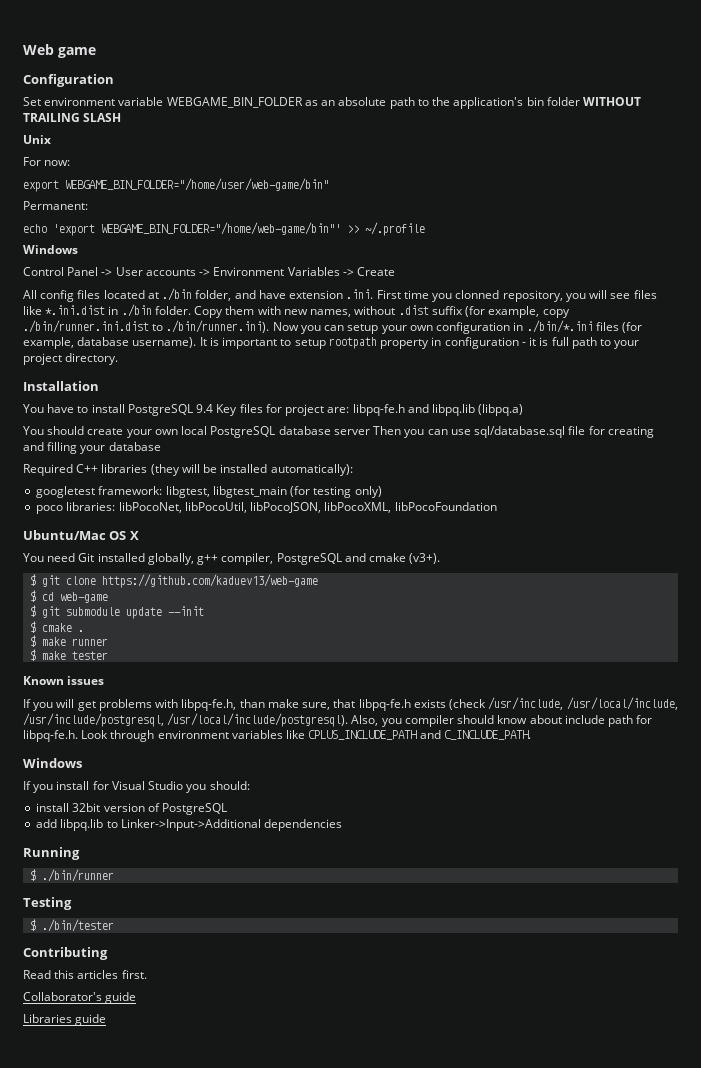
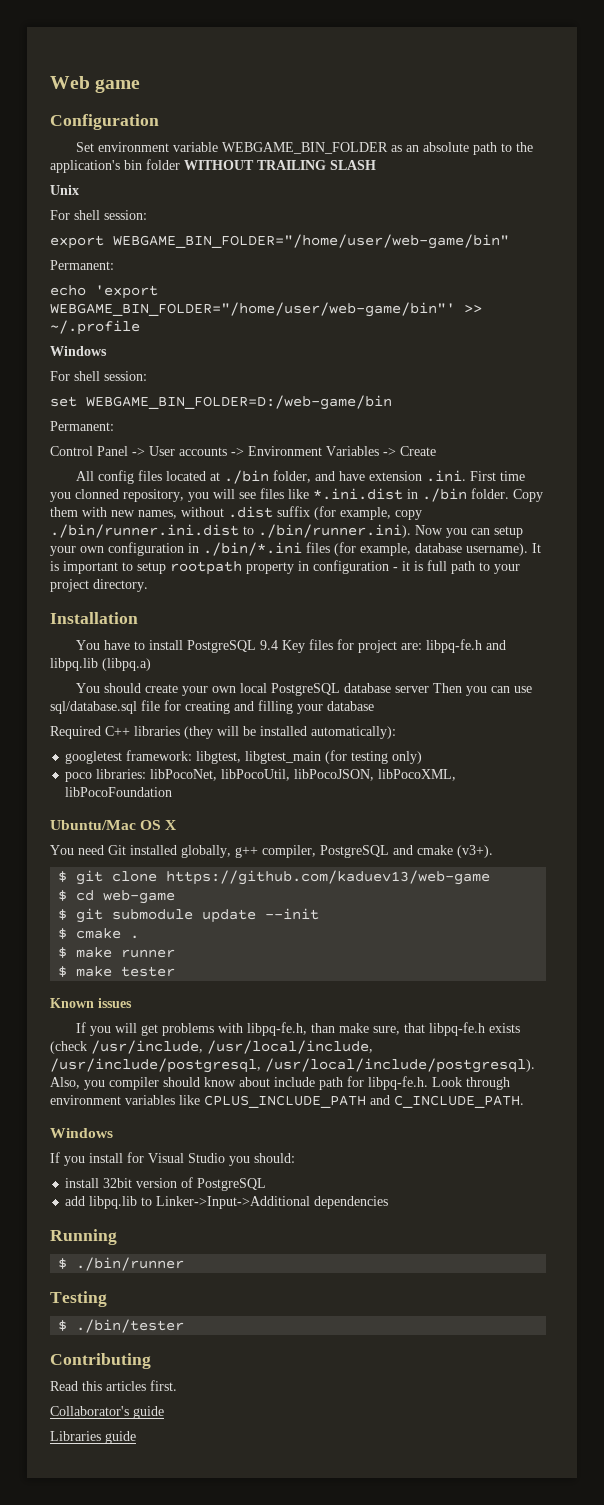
[44,160,71,166] now: -> [74,210,147,220] shell session:
[101,222,341,235] WEBGAME_BIN_FOLDER="/home/web-game/bin"' -> [50,302,455,317] WEBGAME_BIN_FOLDER="/home/user/web-game/bin"'
(78, 249) none -> [50,371,147,381] [50,395,392,410] [50,421,114,431] // For shell session: // set WEBGAME_BIN_FOLDER=D:/web-game/bin // Permanent:

